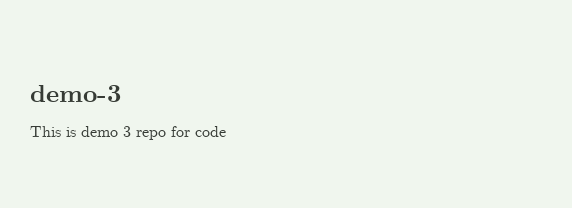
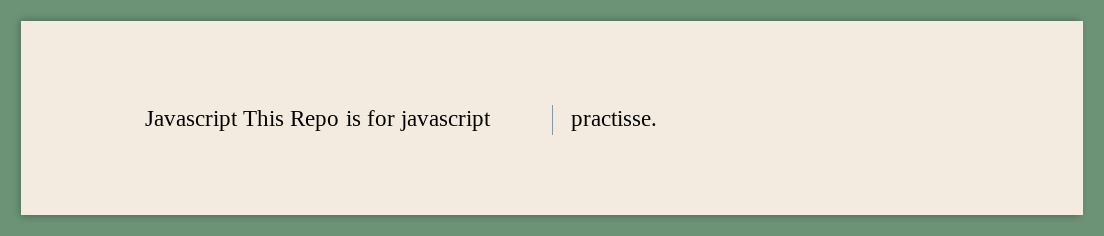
[30,85,121,102] [30,126,226,140] demo-3 // This is demo 3 repo for code -> [145,110,657,131] Javascript This Repo is for javascript practisse.

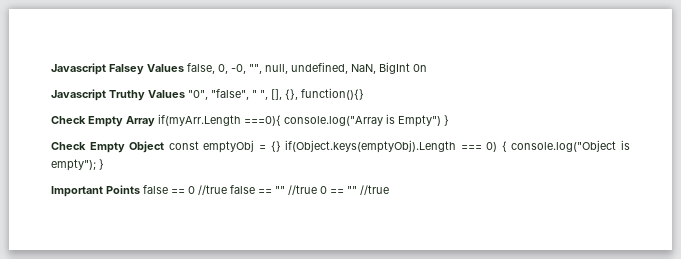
[145,110,657,131] Javascript This Repo is for javascript practisse. -> [51,62,427,75] [51,88,364,101] [51,114,449,127] [51,140,630,153] [51,159,104,171] [51,185,389,197] Javascript Falsey Values false, 0, -0, "", null, undefined, NaN, BigInt 0n // Javascript Truthy Values "0", "false", " ", [], {}, function(){} // Check Empty Array if(myArr.Length ===0){ console.log("Array is Empty") } // Check Empty Object const emptyObj = {} if(Object.keys(emptyObj).Length === 0) { console.log("Object is empty"); } // Important Points false == 0 //true false == "" //true 0 == "" //true

